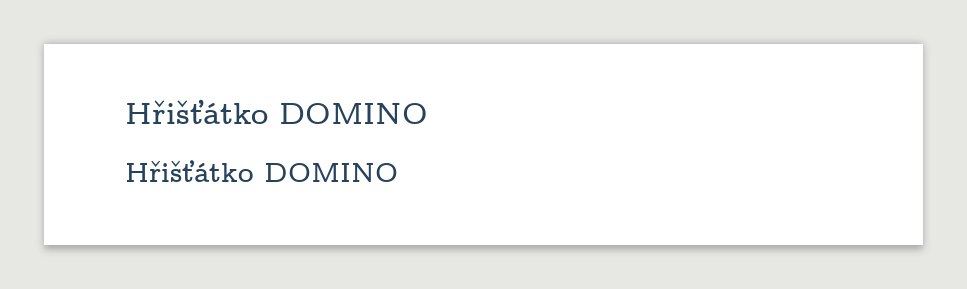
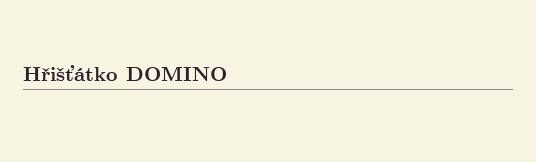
[125,99,428,124] [125,160,398,182] Hřišťátko DOMINO // Hřišťátko DOMINO -> [23,65,227,81] Hřišťátko DOMINO

